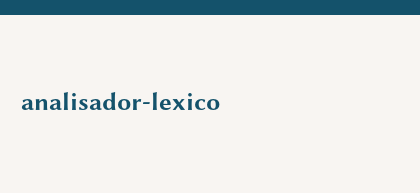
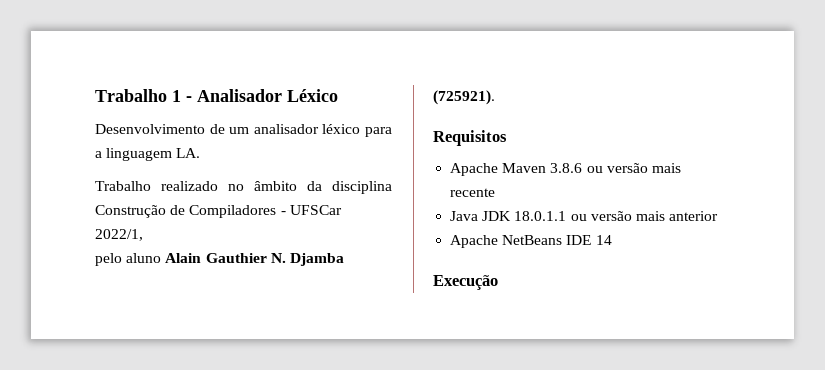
[21,92,220,110] analisador-lexico -> [95,89,338,102] [95,124,392,137] [95,148,201,161] [95,181,392,194] [95,205,342,218] [95,229,143,241] [95,253,344,266] [433,90,495,105] [433,130,507,146] [450,163,681,176] [450,188,496,197] [450,211,719,221] [450,235,612,248] [433,275,498,290] Trabalho 1 - Analisador Léxico // Desenvolvimento de um analisador léxico para a linguagem LA. // Trabalho realizado no âmbito da disciplina Construção de Compiladores - UFSCar 2022/1, // pelo aluno Alain Gauthier N. Djamba (725921). // Requisitos // Apache Maven 3.8.6 ou versão mais recente // Java JDK 18.0.1.1 ou versão mais anterior // Apache NetBeans IDE 14 // Execução

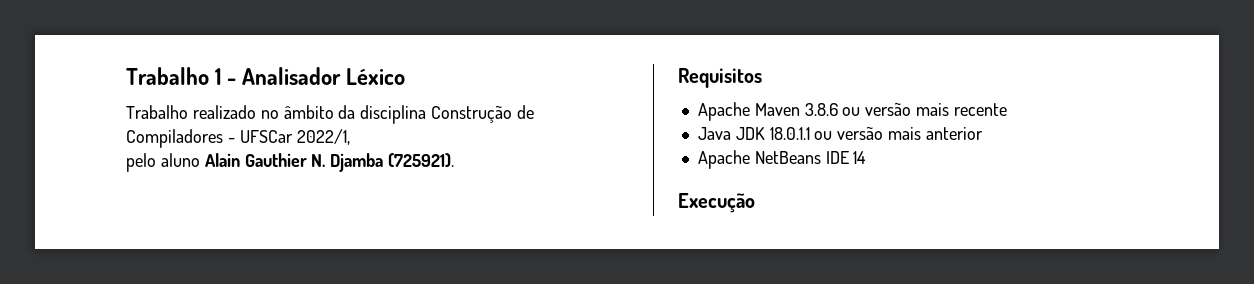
[95,124,392,137] [95,148,201,161] // Desenvolvimento de um analisador léxico para a linguagem LA. -> (406, 76) none

